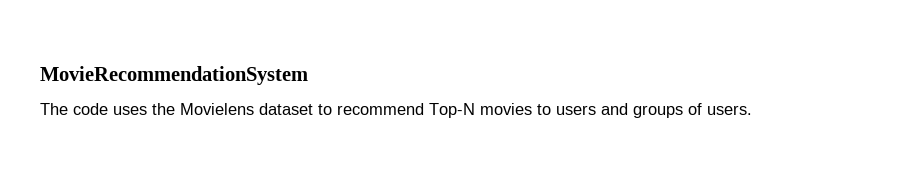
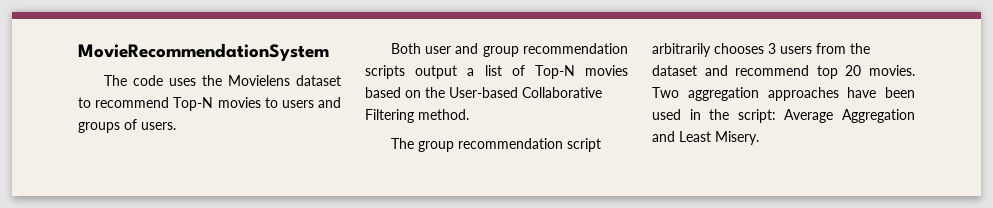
(752, 110) none -> [390,43,628,57] [365,65,628,79] [365,87,602,98] [365,109,469,123] [390,138,601,152] [652,43,870,57] [652,65,915,79] [652,87,915,101] [652,109,915,123] [652,131,759,145] // Both user and group recommendation scripts output a list of Top-N movies based on the User-based Collaborative Filtering method. // The group recommendation script arbitrarily chooses 3 users from the dataset and recommend top 20 movies. Two aggregation approaches have been used in the script: Average Aggregation and Least Misery.

